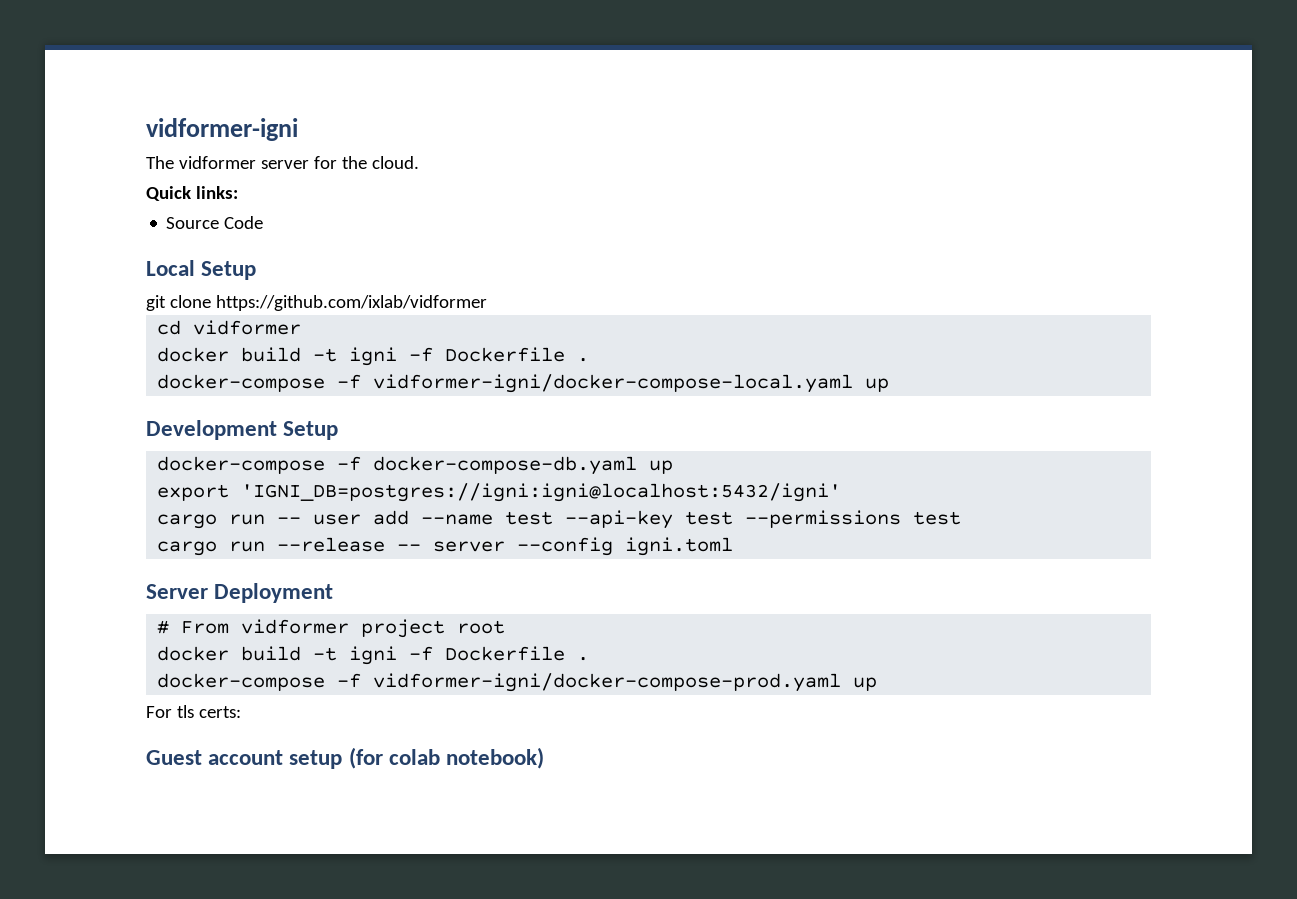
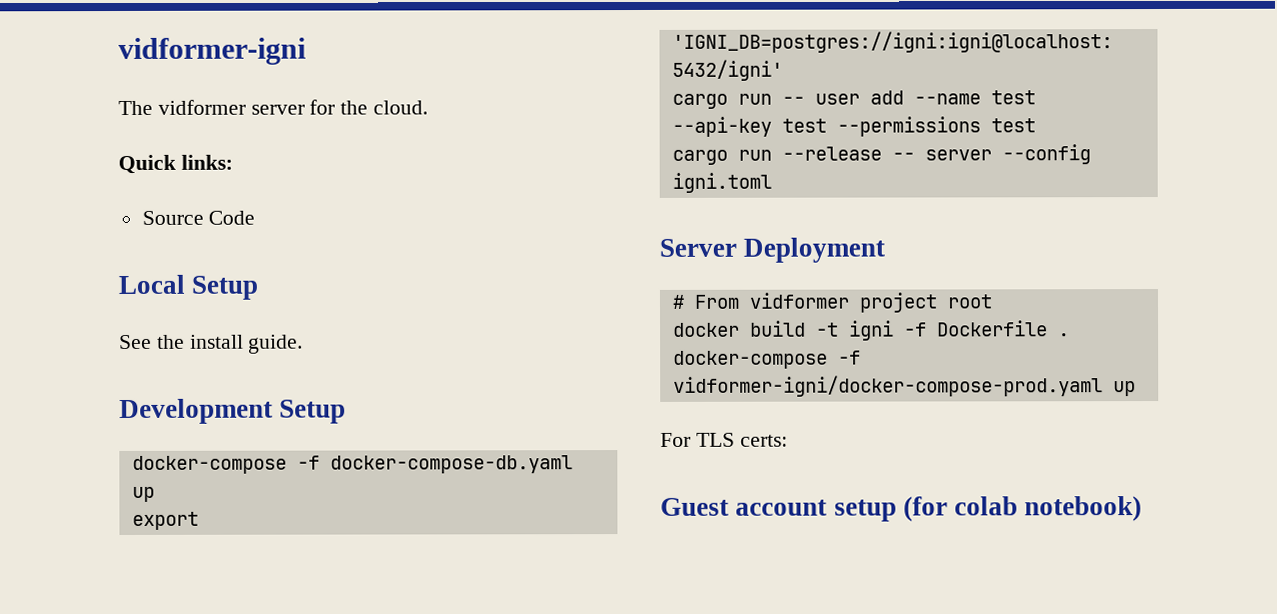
[146,295,487,311] [157,320,302,335] [157,347,590,366] [157,374,890,393] git clone https://github.com/ixlab/vidformer // cd vidformer // docker build -t igni -f Dockerfile . // docker-compose -f vidformer-igni/docker-compose-local.yaml up -> [119,334,304,354] See the install guide.
[176,705,194,718] tls -> [695,432,735,447] TLS

